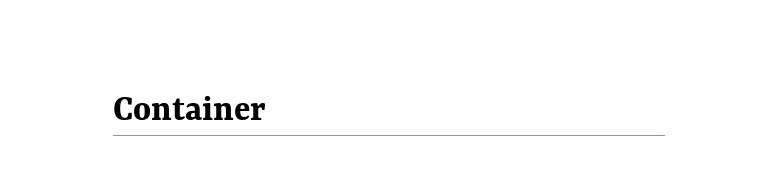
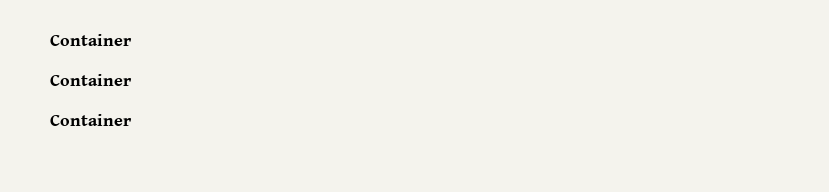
[113,96,266,120] Container -> [50,34,132,46] [50,74,132,86] [50,114,132,126] Container // Container // Container

